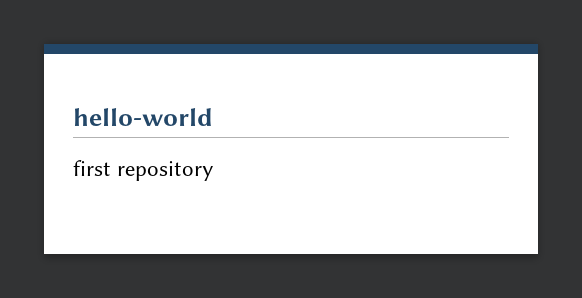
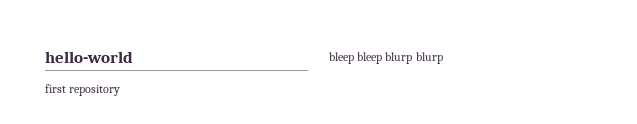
(215, 171) none -> [329,52,443,64] // bleep bleep blurp blurp

